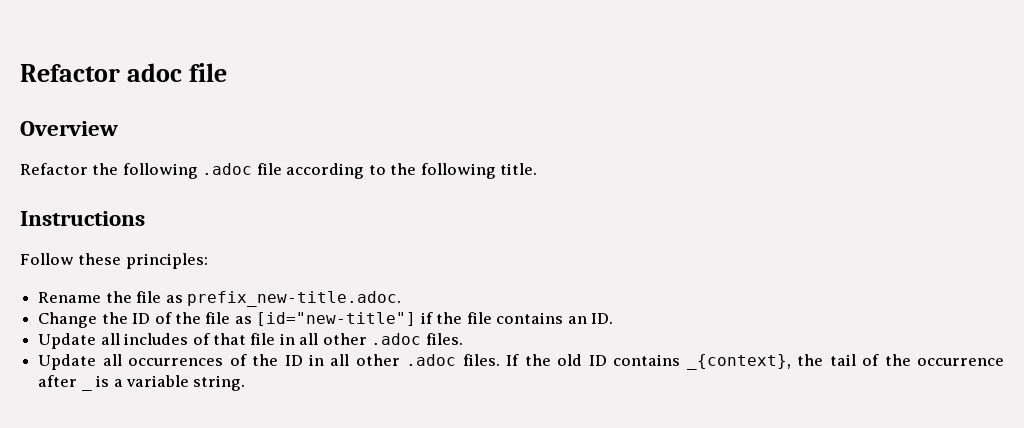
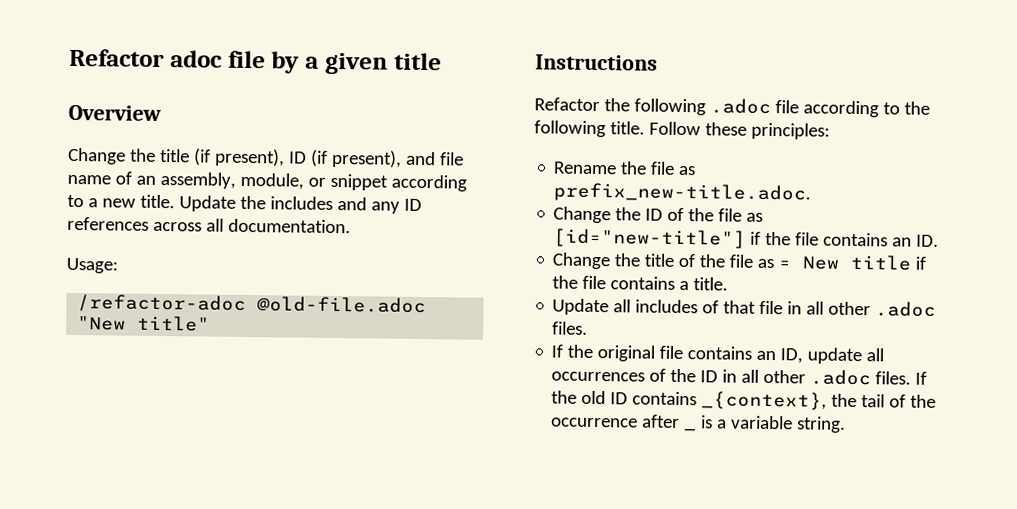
[20,121,118,136] // Overview -> [271,51,442,75] [68,104,162,121] [68,147,464,168] [67,171,467,192] [67,194,422,214] [67,216,351,234] [66,257,118,274] [77,294,427,314] [77,315,211,332] [535,54,658,71] by a given title // Overview // Change the title (if present), ID (if present), and file name of an assembly, module, or snippet according to a new title. Update the includes and any ID references across all documentation. // Usage: // /refactor-adoc @old-file.adoc "New title" // Instructions
[20,211,145,226] // Instructions // -> (645, 128) none
(614, 318) none -> [552,252,928,271] [552,275,729,291] // Change the title of the file as = New title if the file contains a title.
[38,354,97,370] Update -> [551,344,863,365] If the original file contains an ID, update

